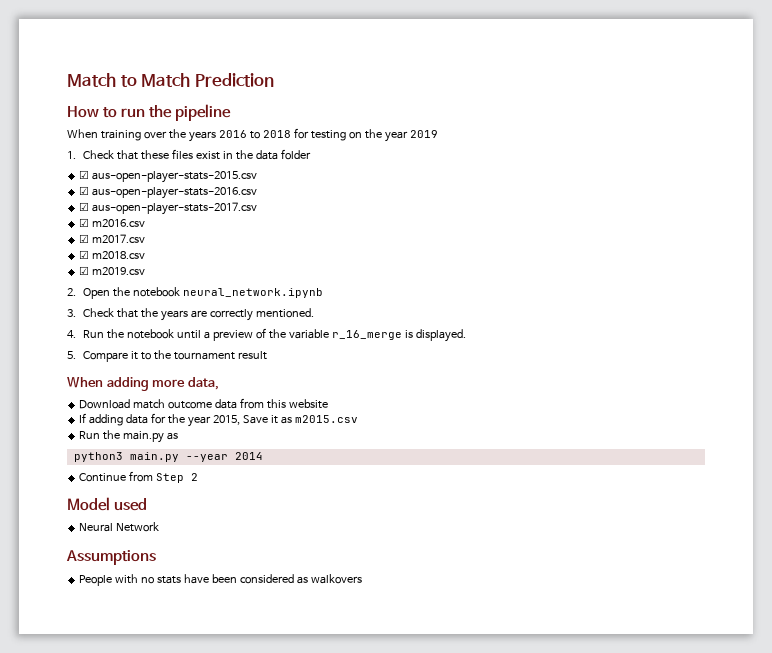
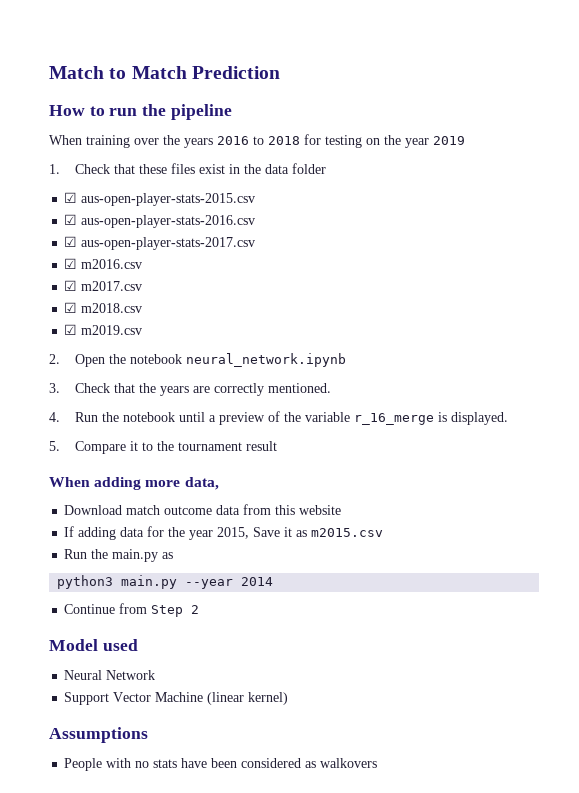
(160, 527) none -> [64,692,289,705] // Support Vector Machine (linear kernel)

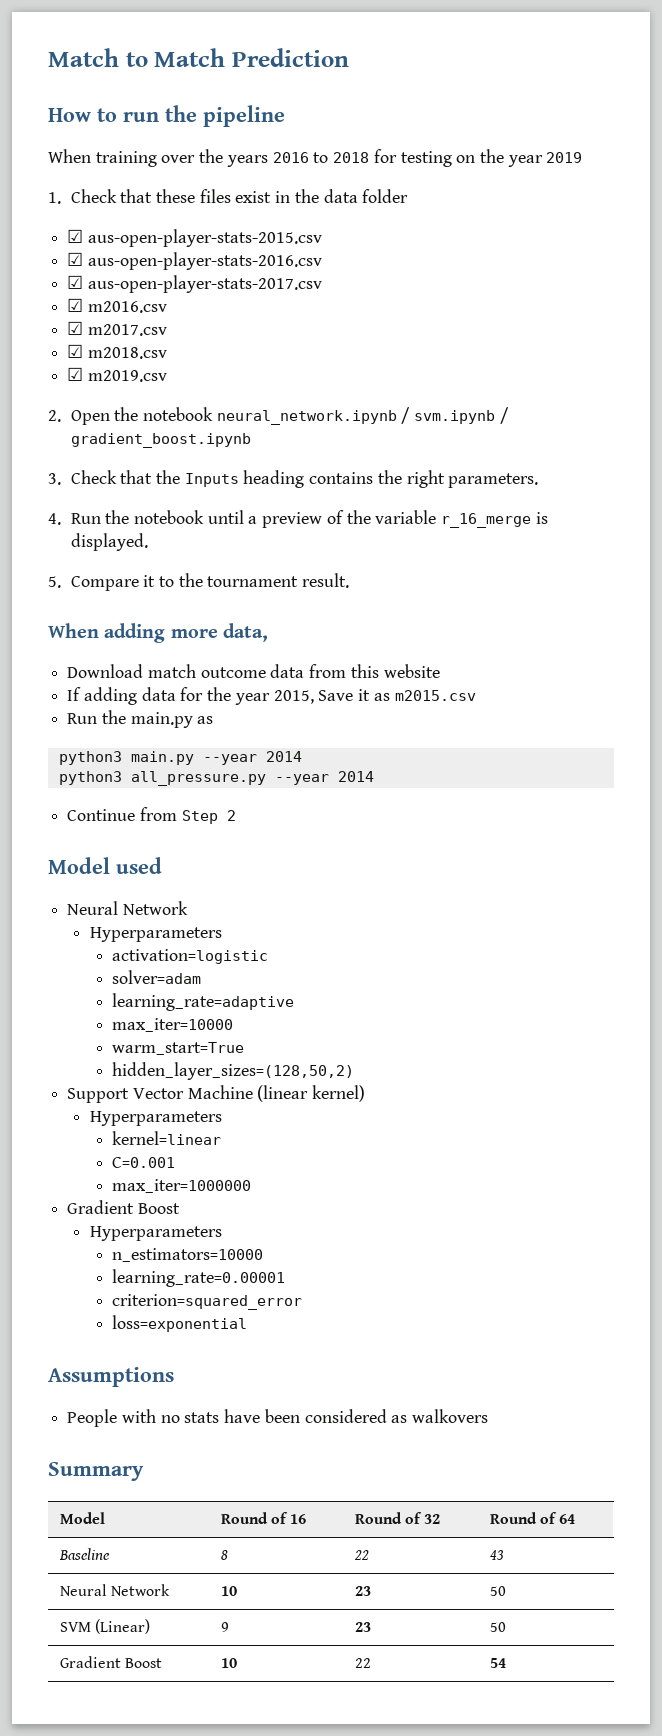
(346, 360) none -> [401,407,509,424] [70,433,251,448] / svm.ipynb / gradient_boost.ipynb
[159,383,331,396] years are correctly mentioned. -> [184,470,539,488] Inputs heading contains the right parameters.
[245,441,277,451] result -> [302,573,350,588] result.
(274, 581) none -> [58,771,374,786] // python3 all_pressure.py --year 2014
(156, 675) none -> [89,927,222,942] [112,949,269,964] [112,970,202,984] [112,993,295,1011] [112,1018,234,1032] [112,1042,245,1055] [112,1062,355,1080] // Hyperparameters // activation=logistic // solver=adam // learning_rate=adaptive // max_iter=10000 // warm_start=True // hidden_layer_sizes=(128,50,2)
(289, 698) none -> [89,1111,222,1126] [112,1131,222,1145] [112,1157,176,1168] [112,1179,252,1193] [67,1200,180,1214] [89,1226,222,1241] [112,1248,264,1262] [112,1269,286,1287] [112,1294,303,1310] [112,1315,248,1332] // Hyperparameters // kernel=linear // C=0.001 // max_iter=1000000 // Gradient Boost // Hyperparameters // n_estimators=10000 // learning_rate=0.00001 // criterion=squared_error // loss=exponential
(378, 763) none -> [48,1462,144,1481] [59,1512,105,1524] [220,1512,307,1524] [354,1512,441,1524] [489,1512,576,1524] [58,1548,110,1560] [220,1550,228,1560] [353,1550,369,1560] [489,1550,504,1560] [59,1584,170,1596] [220,1586,237,1596] [354,1586,371,1596] [489,1586,506,1596] [59,1619,150,1634] [220,1622,229,1632] [354,1622,371,1632] [489,1622,506,1632] [59,1656,162,1668] [220,1658,237,1668] [354,1658,371,1668] [489,1658,506,1668] // Summary // Model | Round of 16 | Round of 32 | Round of 64 // Baseline | 8 | 22 | 43 // Neural Network | 10 | 23 | 50 // SVM (Linear) | 9 | 23 | 50 // Gradient Boost | 10 | 22 | 54

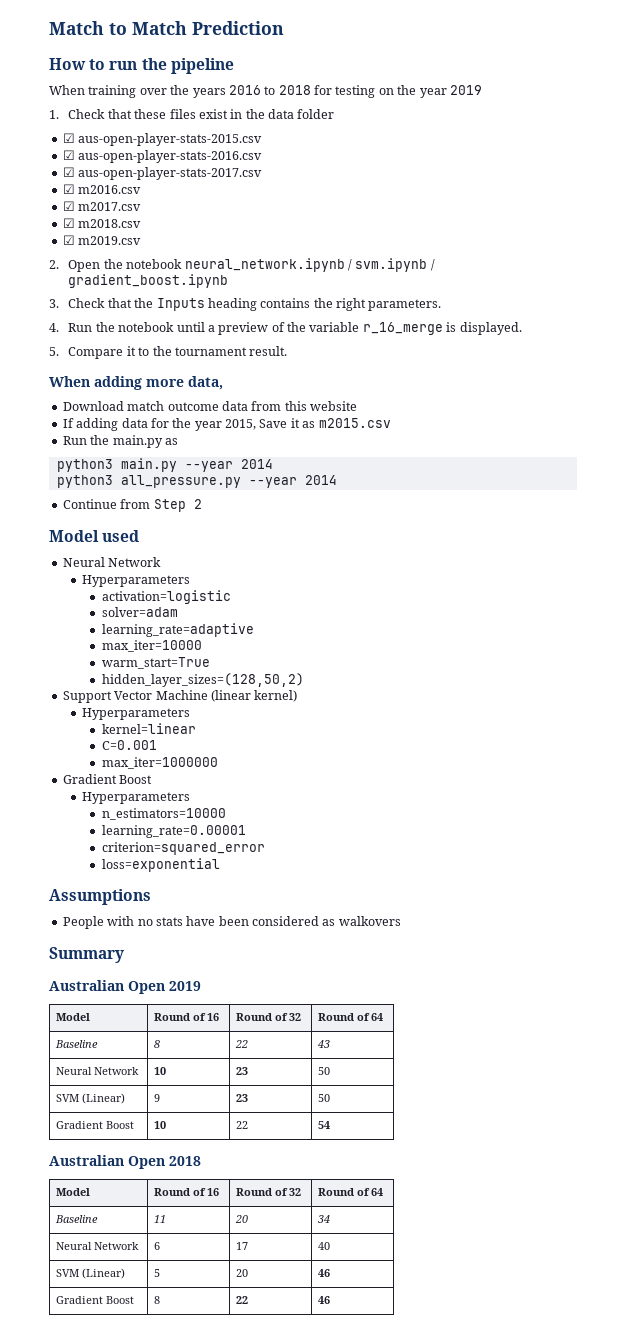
(144, 1471) none -> [49,980,201,994] // Australian Open 2019
(506, 1663) none -> [49,1155,201,1169] [56,1188,91,1196] [154,1188,220,1196] [236,1188,302,1196] [318,1188,384,1196] [55,1215,99,1223] [154,1215,167,1223] [235,1215,249,1223] [317,1215,331,1223] [56,1242,140,1250] [154,1242,161,1250] [236,1242,249,1250] [318,1242,331,1250] [56,1268,126,1279] [154,1269,161,1277] [236,1269,249,1277] [318,1269,331,1277] [56,1296,135,1304] [154,1296,161,1304] [236,1296,249,1304] [318,1296,331,1304] // Australian Open 2018 // Model | Round of 16 | Round of 32 | Round of 64 // Baseline | 11 | 20 | 34 // Neural Network | 6 | 17 | 40 // SVM (Linear) | 5 | 20 | 46 // Gradient Boost | 8 | 22 | 46

